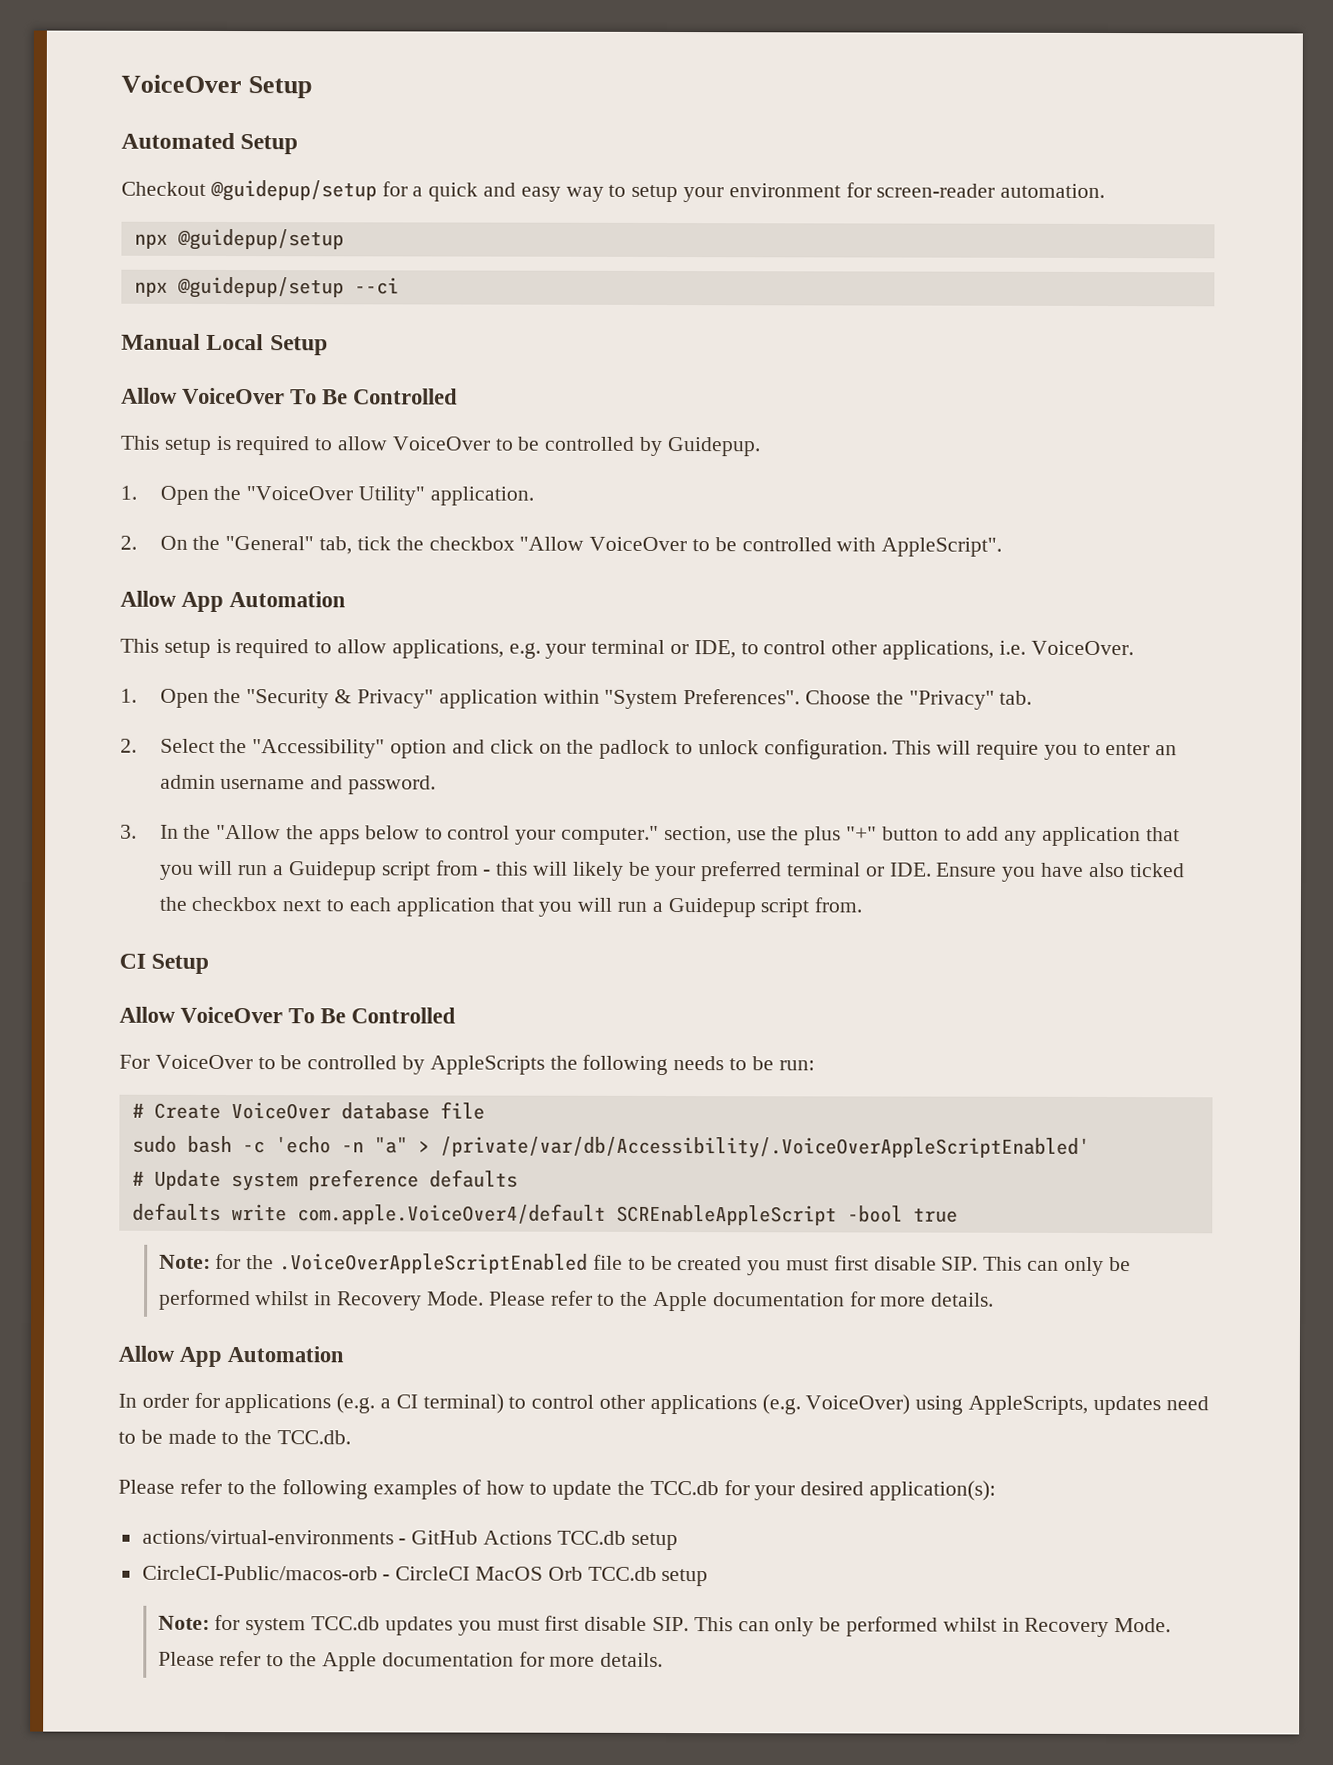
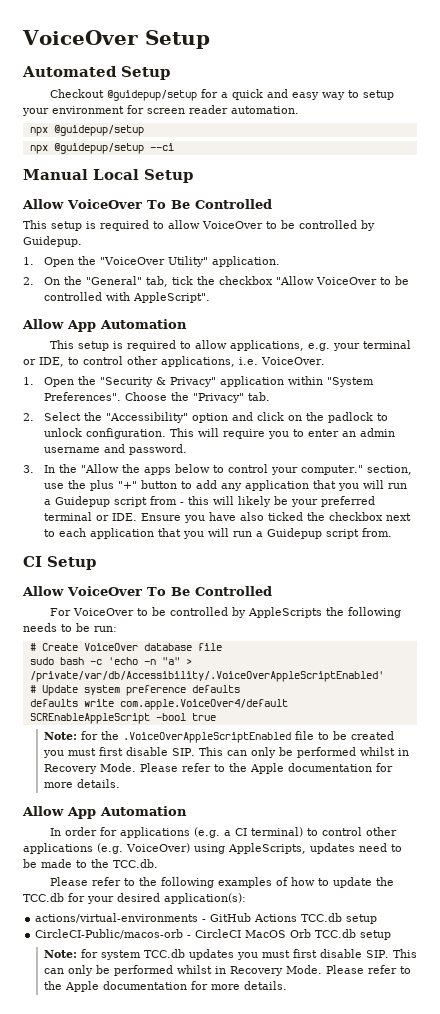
[876,183,996,198] screen-reader -> [147,105,228,114] screen reader

